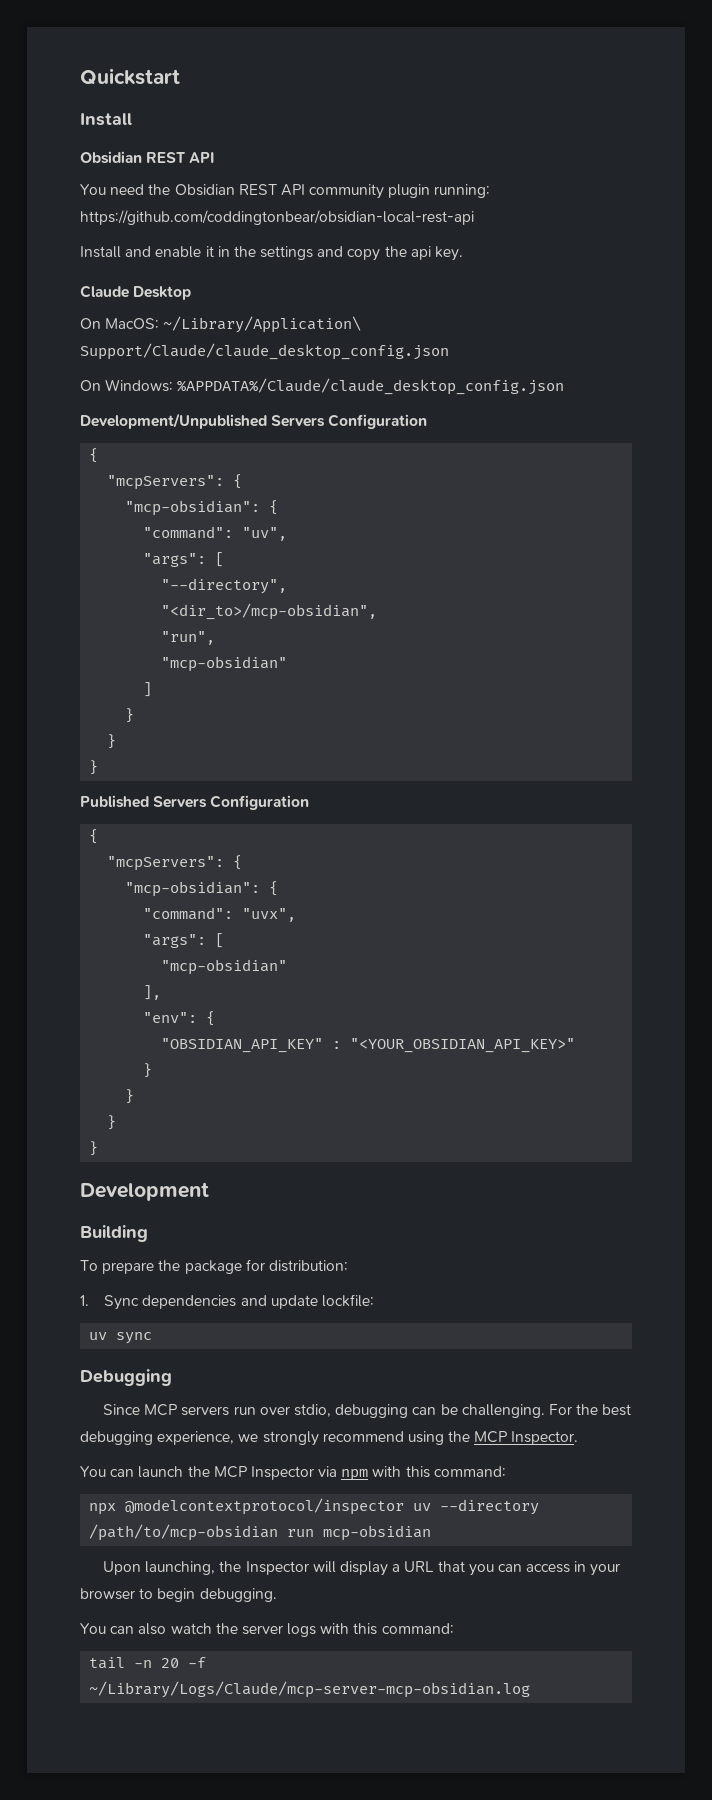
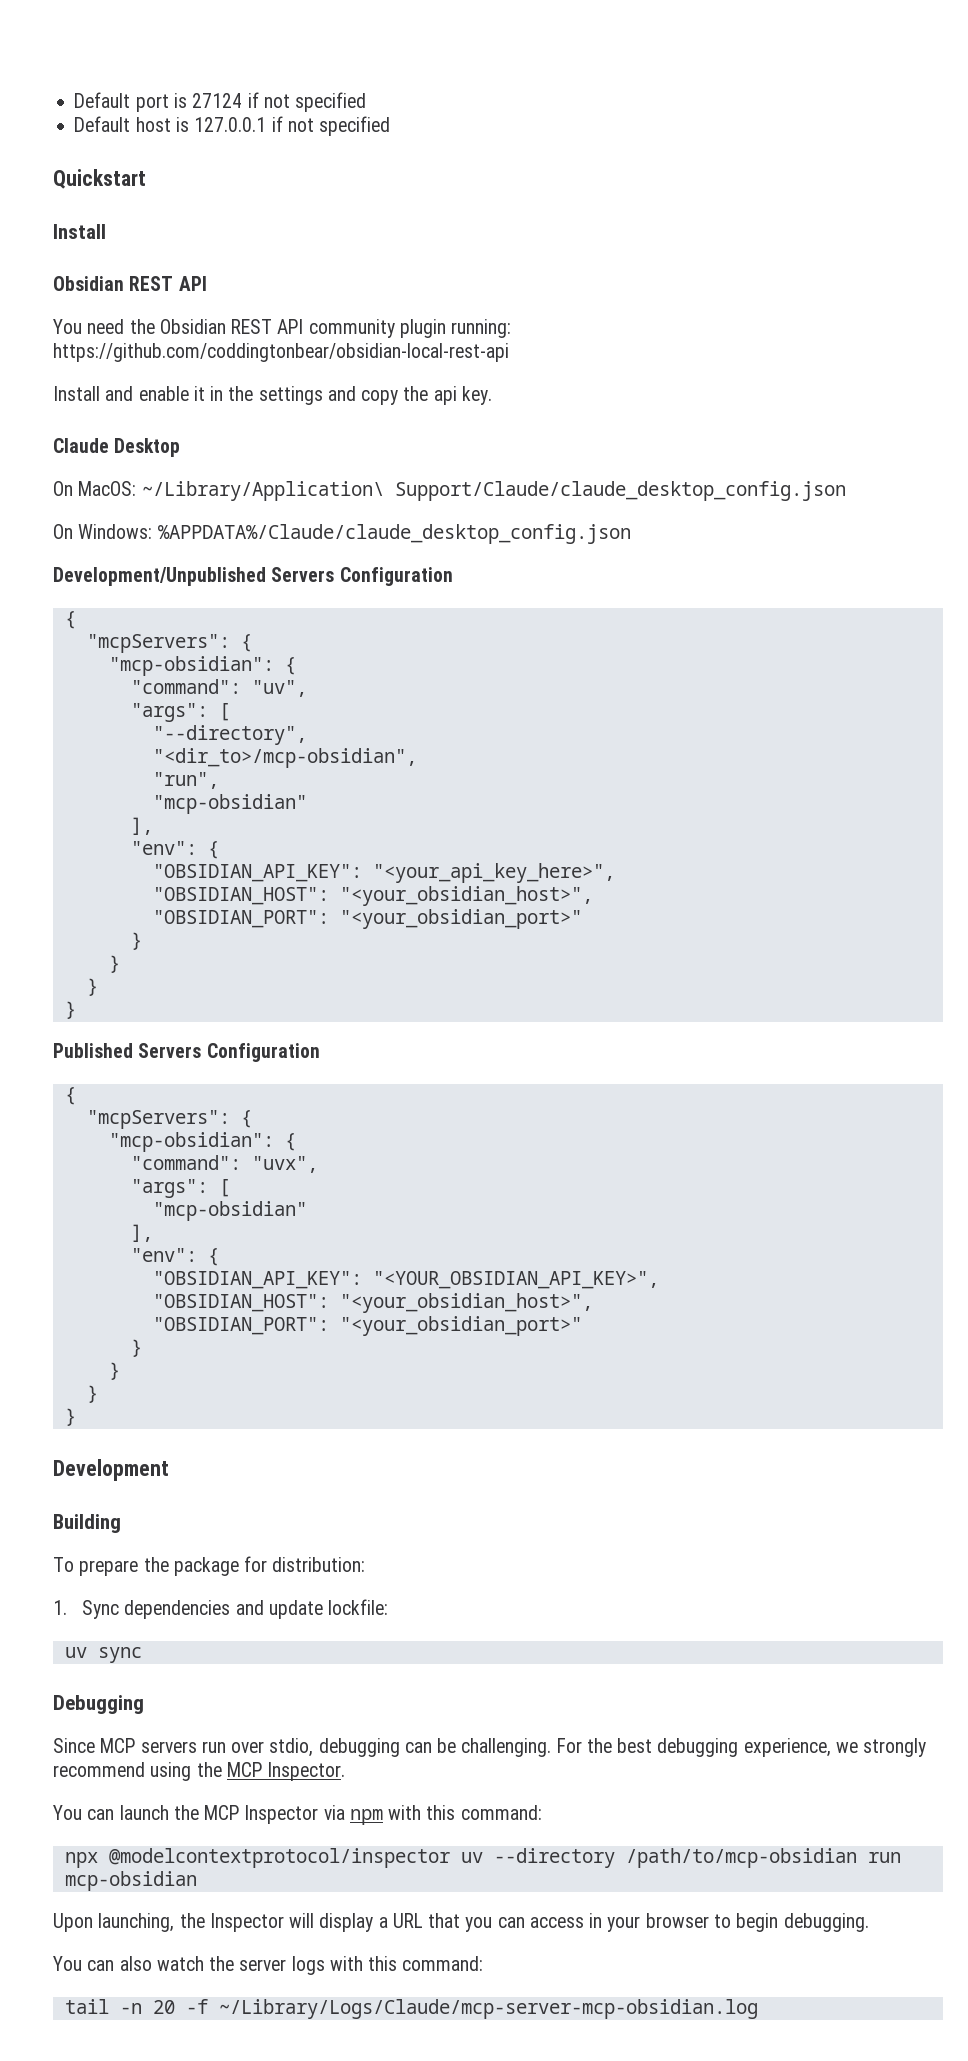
(80, 76) none -> [74,92,367,112] [74,116,391,136] Default port is 27124 if not specified // Default host is 127.0.0.1 if not specified //
[143,682,153,697] ] -> [130,817,153,835] [130,841,219,859] [152,863,615,883] [152,886,593,906] [152,909,582,929] [130,932,142,950] ], // "env": { // "OBSIDIAN_API_KEY": "<your_api_key_here>", // "OBSIDIAN_HOST": "<your_obsidian_host>", // "OBSIDIAN_PORT": "<your_obsidian_port>" // }
[161,1038,576,1053] "OBSIDIAN_API_KEY" : "<YOUR_OBSIDIAN_API_KEY>" -> [152,1271,659,1289] [152,1293,593,1313] [152,1316,582,1336] "OBSIDIAN_API_KEY": "<YOUR_OBSIDIAN_API_KEY>", // "OBSIDIAN_HOST": "<your_obsidian_host>", // "OBSIDIAN_PORT": "<your_obsidian_port>"

